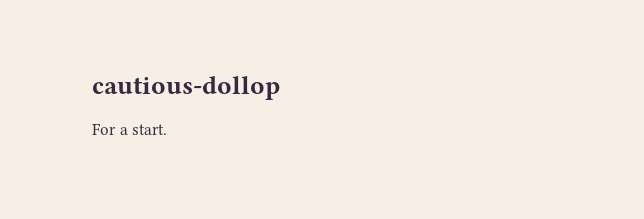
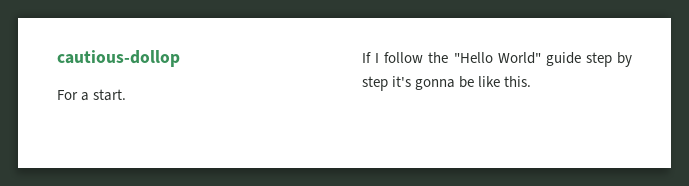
(168, 129) none -> [362,52,632,67] [362,76,532,91] // If I follow the "Hello World" guide step by step it's gonna be like this.

